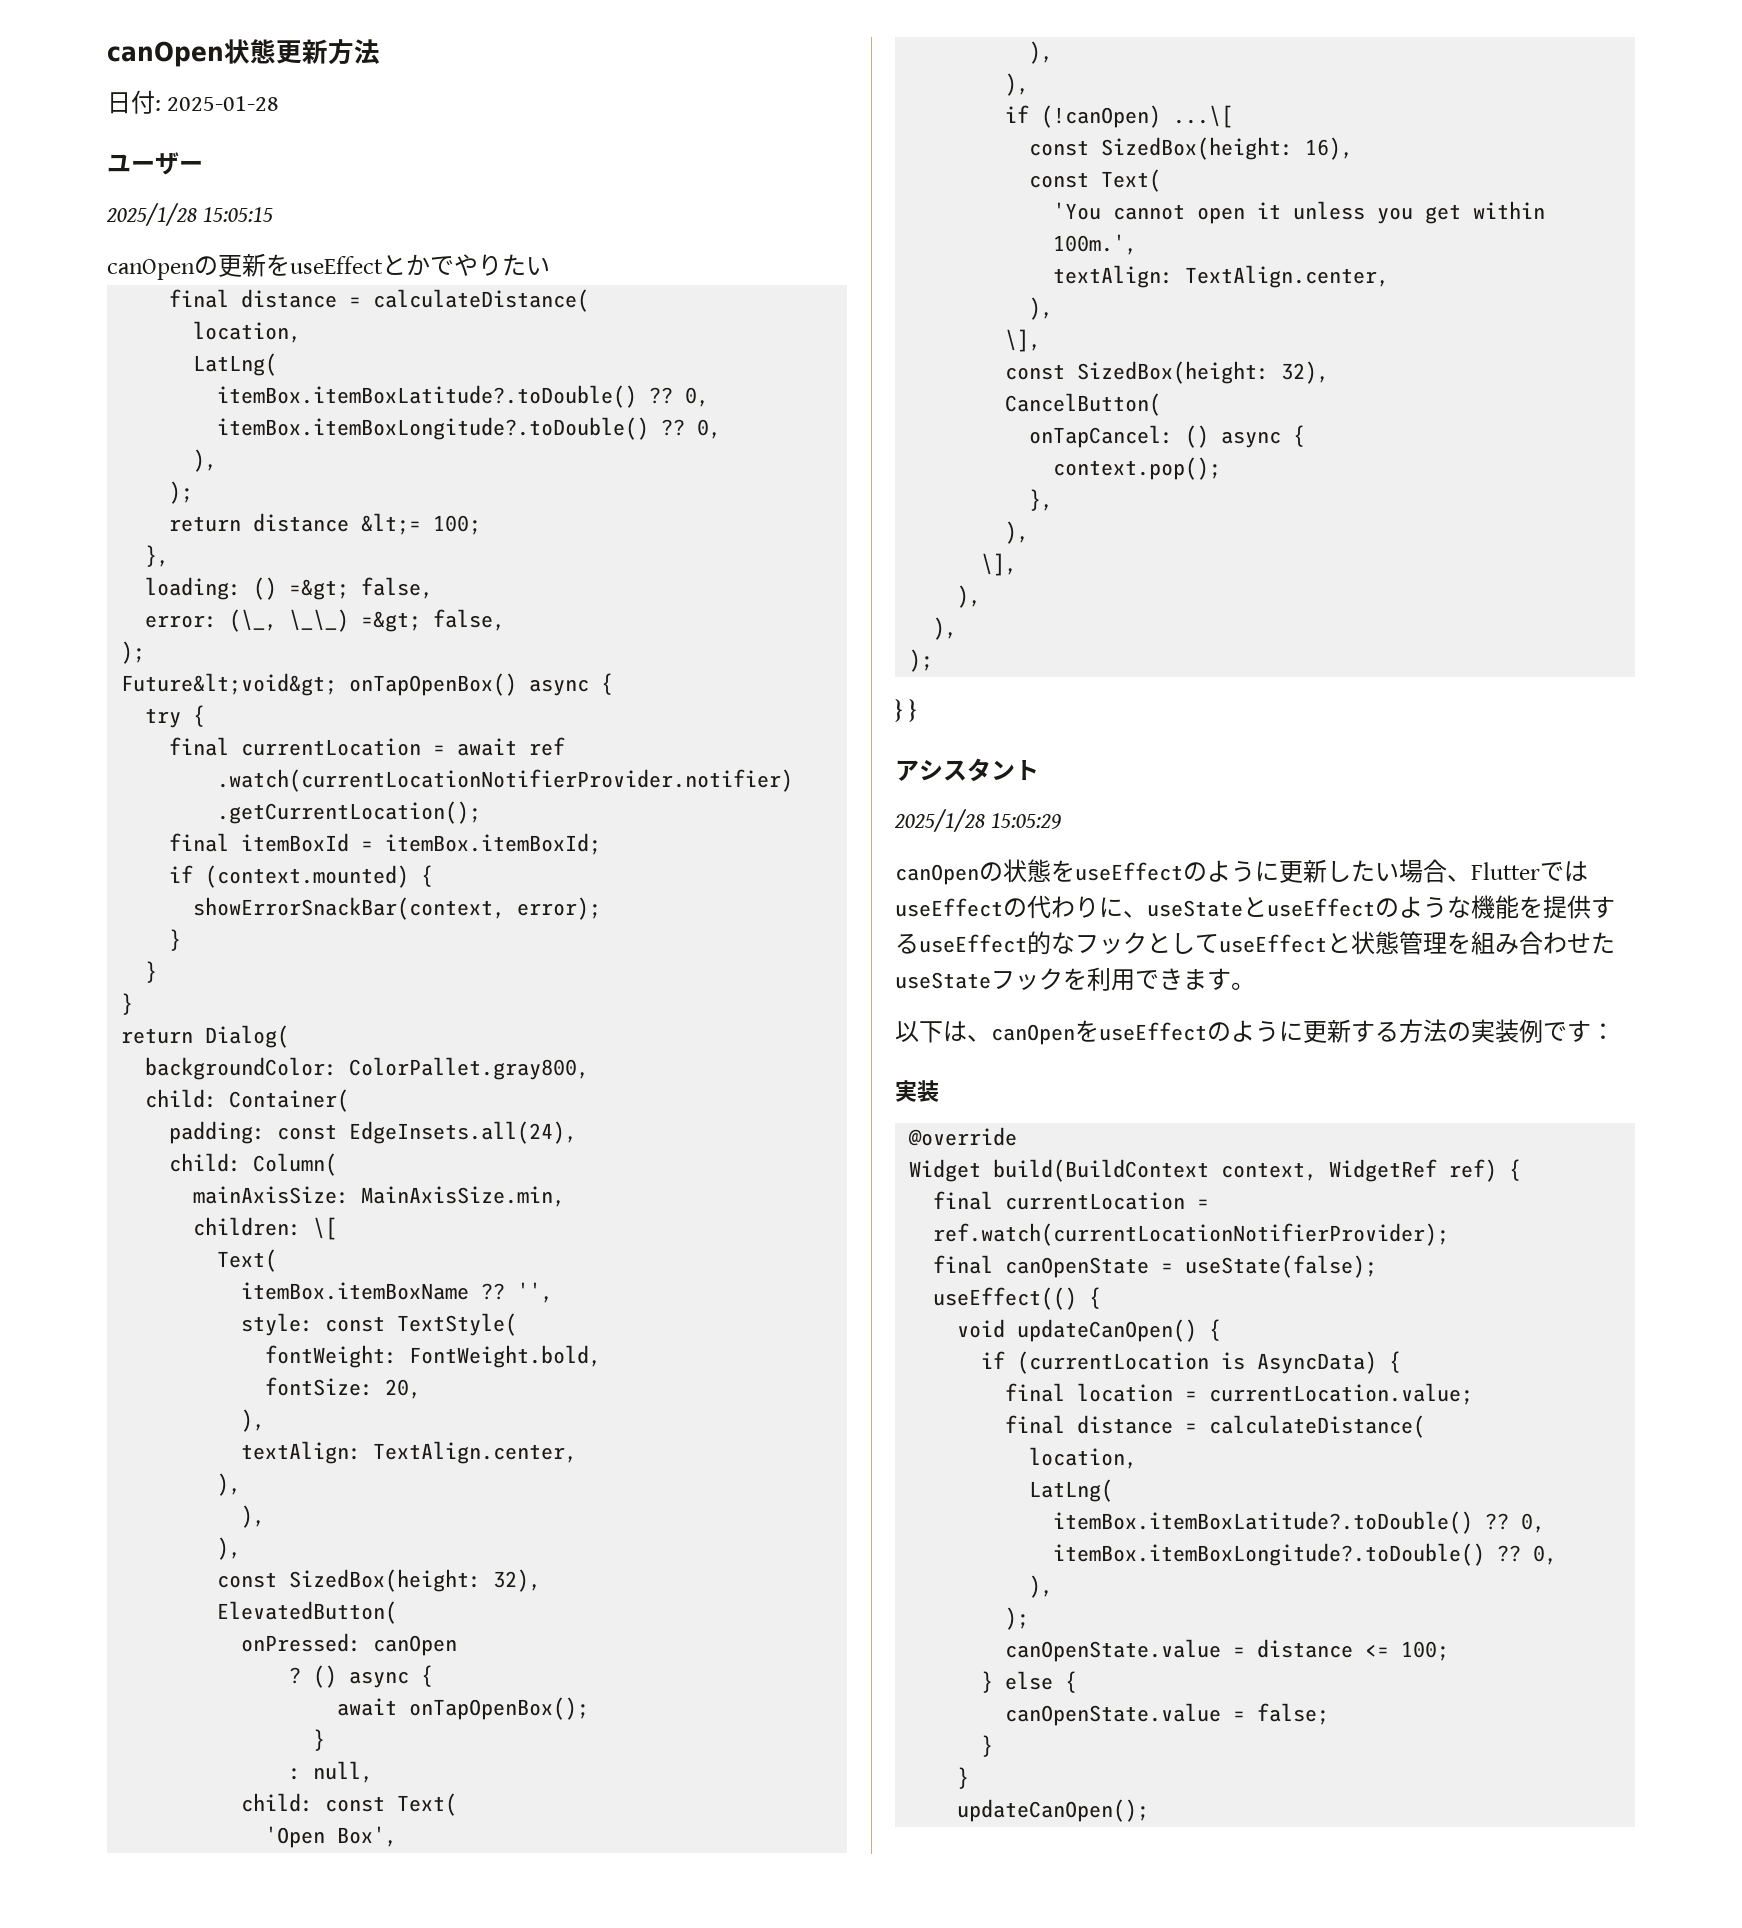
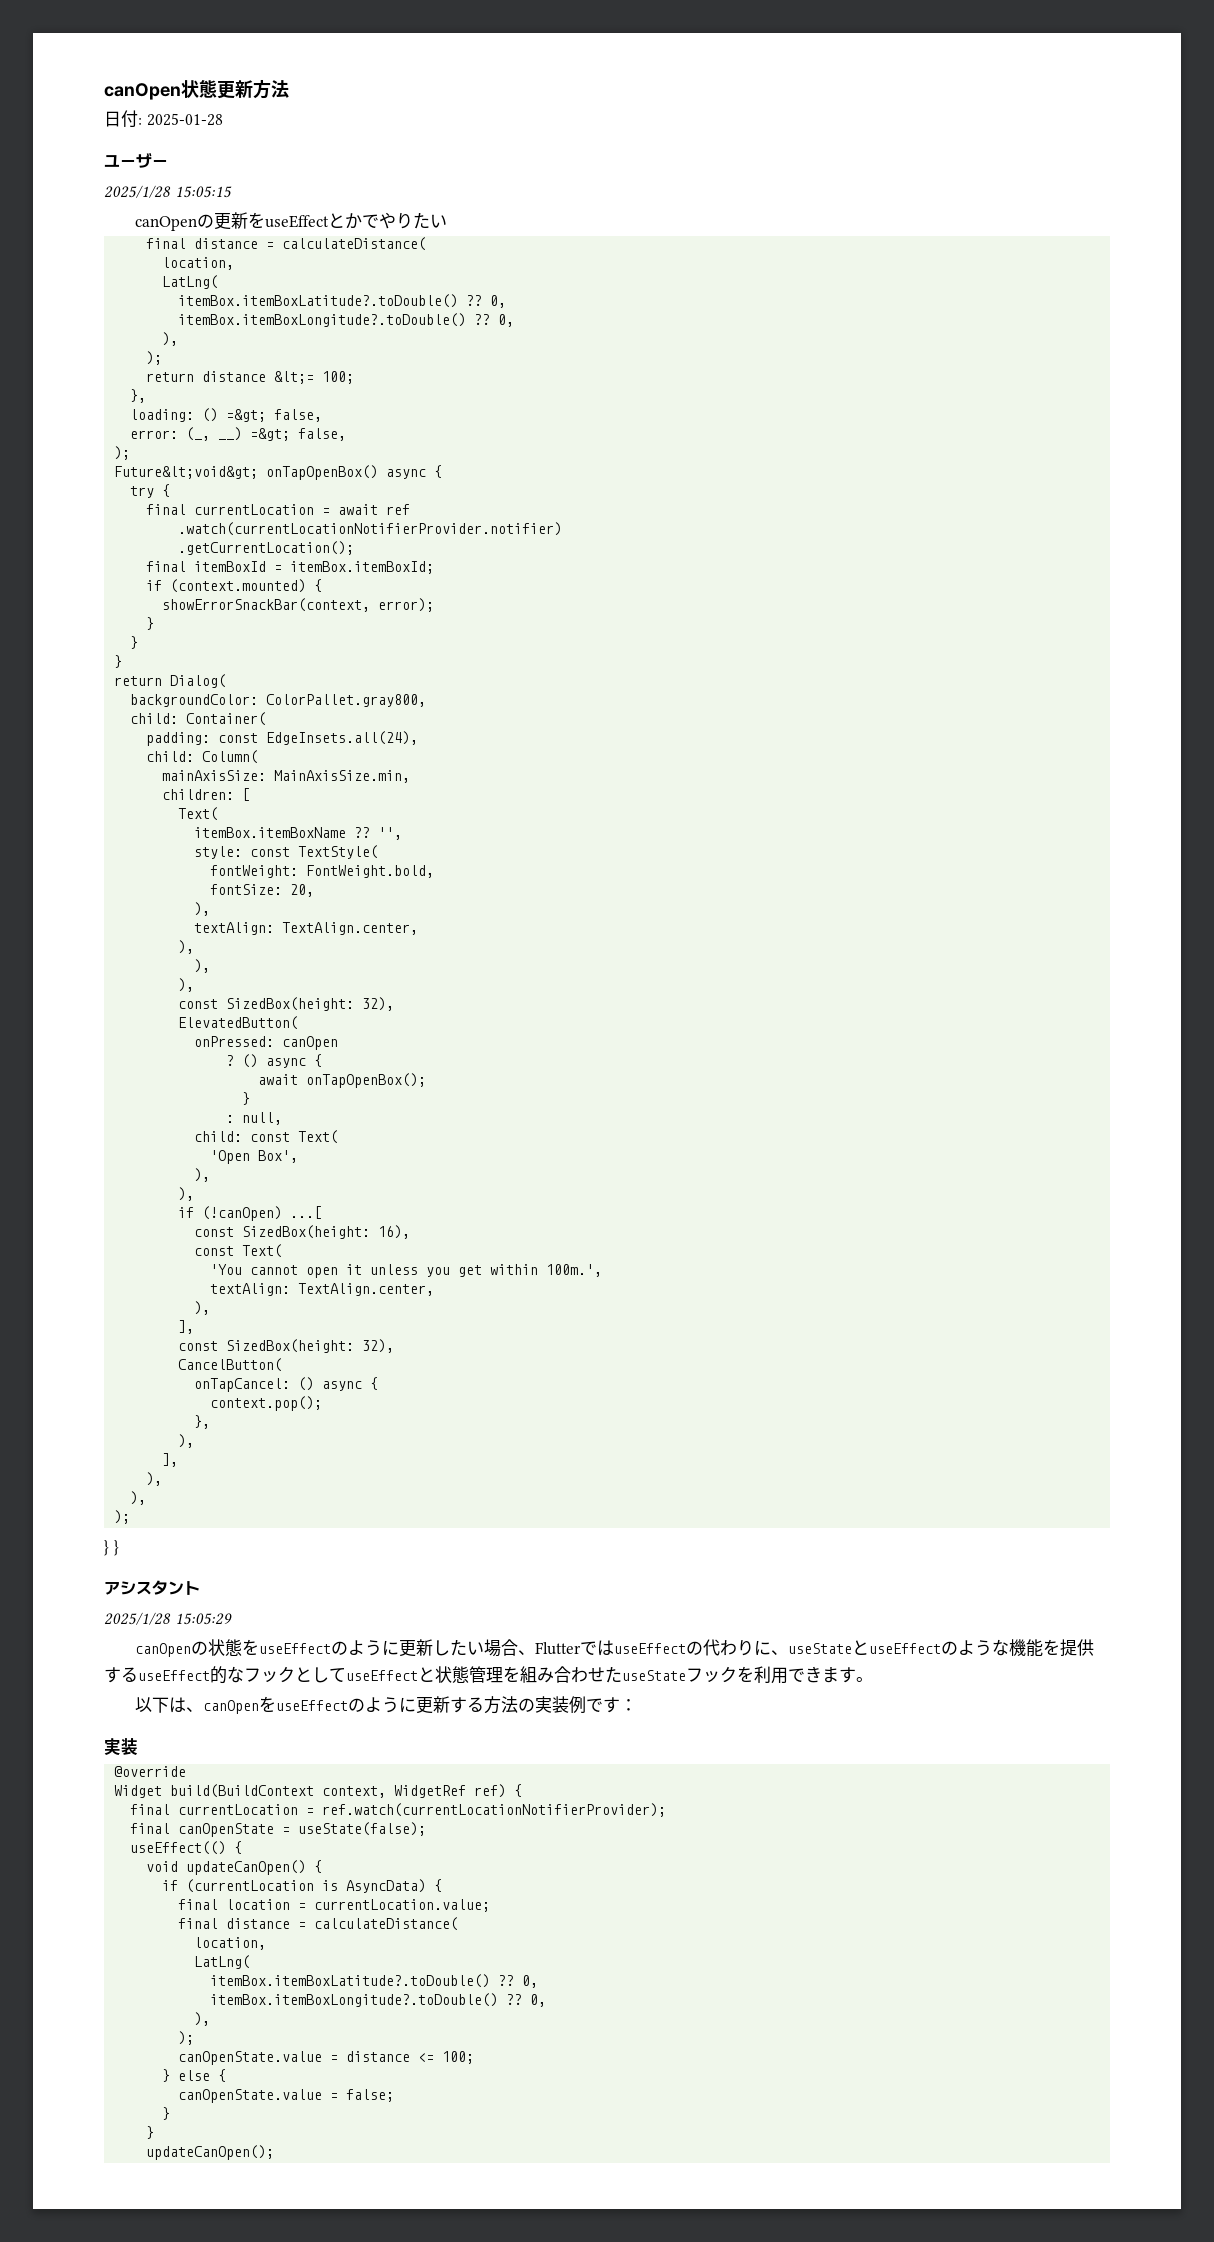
[229,609,350,632] (\_, \_\_) -> [186,427,243,441] (_, __)
[313,1217,338,1240] \[ -> [242,788,251,801] [
[1173,105,1234,128] ...\[ -> [290,1206,323,1219] ...[
[1005,329,1042,352] \], -> [178,1320,195,1334] ],
[981,553,1018,576] \], -> [162,1453,179,1467] ],

